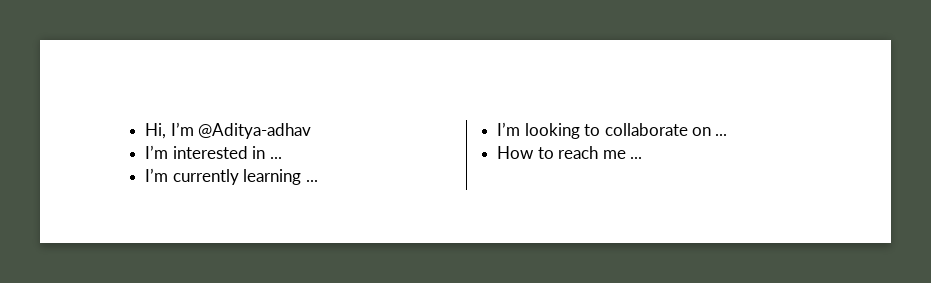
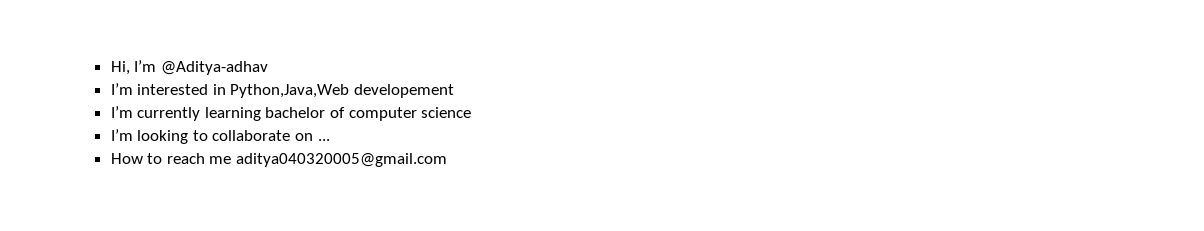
[269,157,282,159] ... -> [230,84,455,98] Python,Java,Web developement
[305,180,318,182] ... -> [265,107,472,121] bachelor of computer science
[629,157,642,159] ... -> [236,153,448,167] aditya040320005@gmail.com

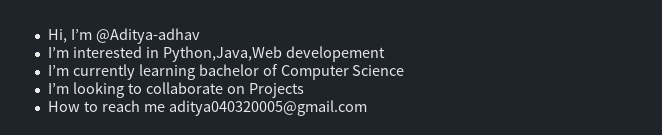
[348,107,472,121] computer science -> [280,65,405,80] Computer Science
[317,139,330,141] ... -> [248,83,304,98] Projects

